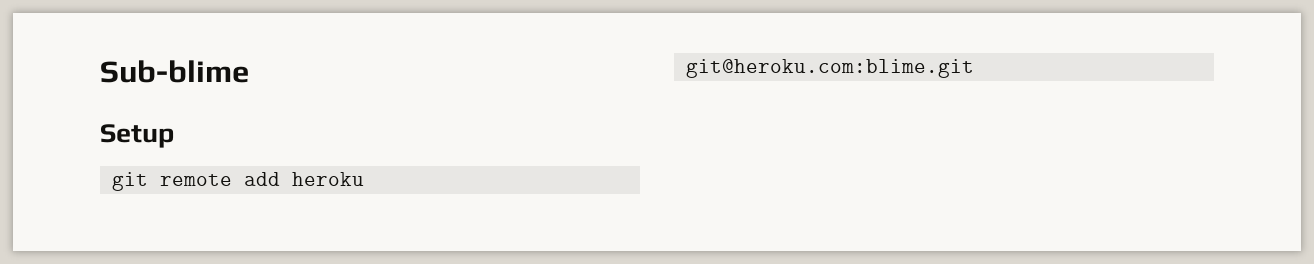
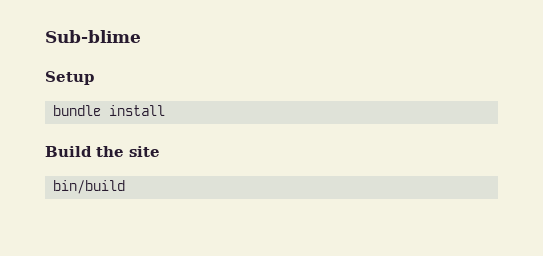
[112,172,364,191] [686,59,974,78] git remote add heroku git@heroku.com:blime.git -> [52,105,165,116] [45,146,160,157] [52,180,125,194] bundle install // Build the site // bin/build

